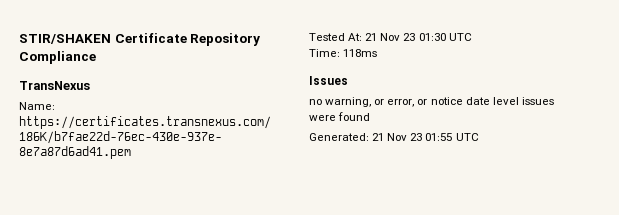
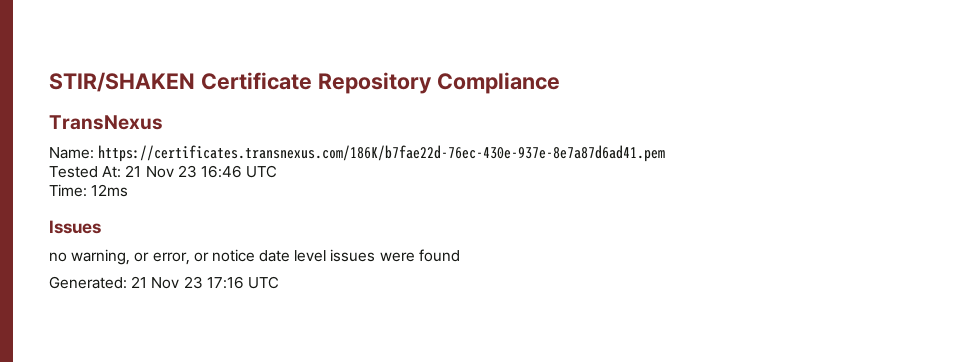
[418,33,446,41] 01:30 -> [200,165,242,178] 16:46
[343,49,378,57] 118ms -> [91,184,129,197] 12ms
[425,133,453,141] 01:55 -> [206,276,244,289] 17:16

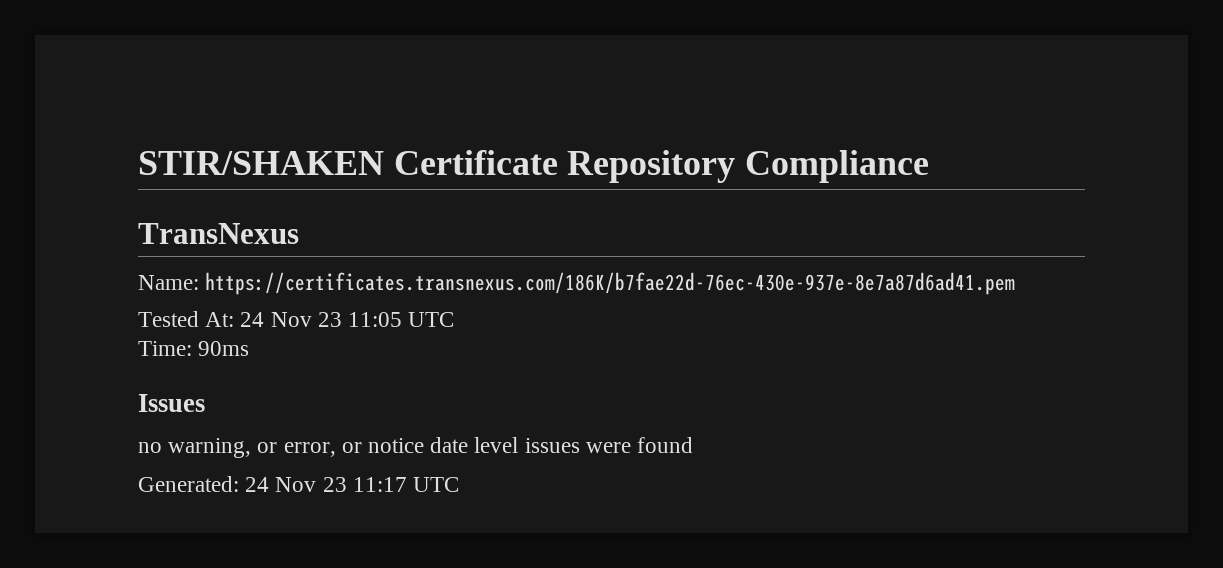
[125,165,242,178] 21 Nov 23 16:46 -> [240,312,403,327] 24 Nov 23 11:05
[91,184,129,197] 12ms -> [198,341,250,356] 90ms
[131,276,244,289] 21 Nov 23 17:16 -> [245,477,407,492] 24 Nov 23 11:17

